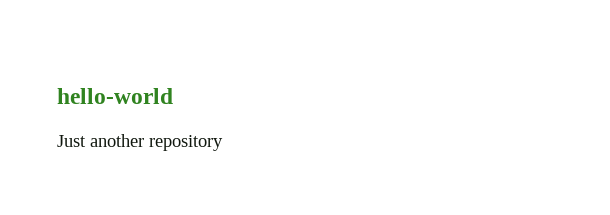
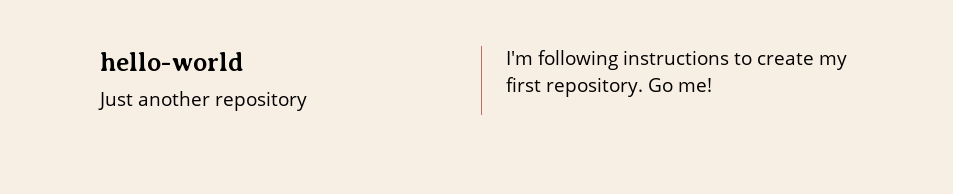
(223, 143) none -> [506,50,847,70] [506,77,712,97] // I'm following instructions to create my first repository. Go me!

